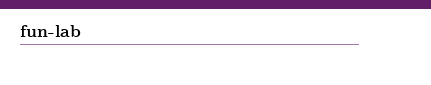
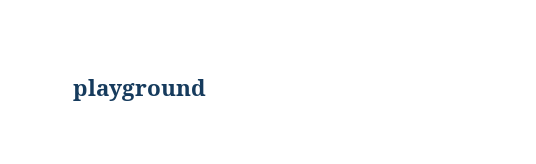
[20,25,81,37] fun-lab -> [73,79,206,101] playground

